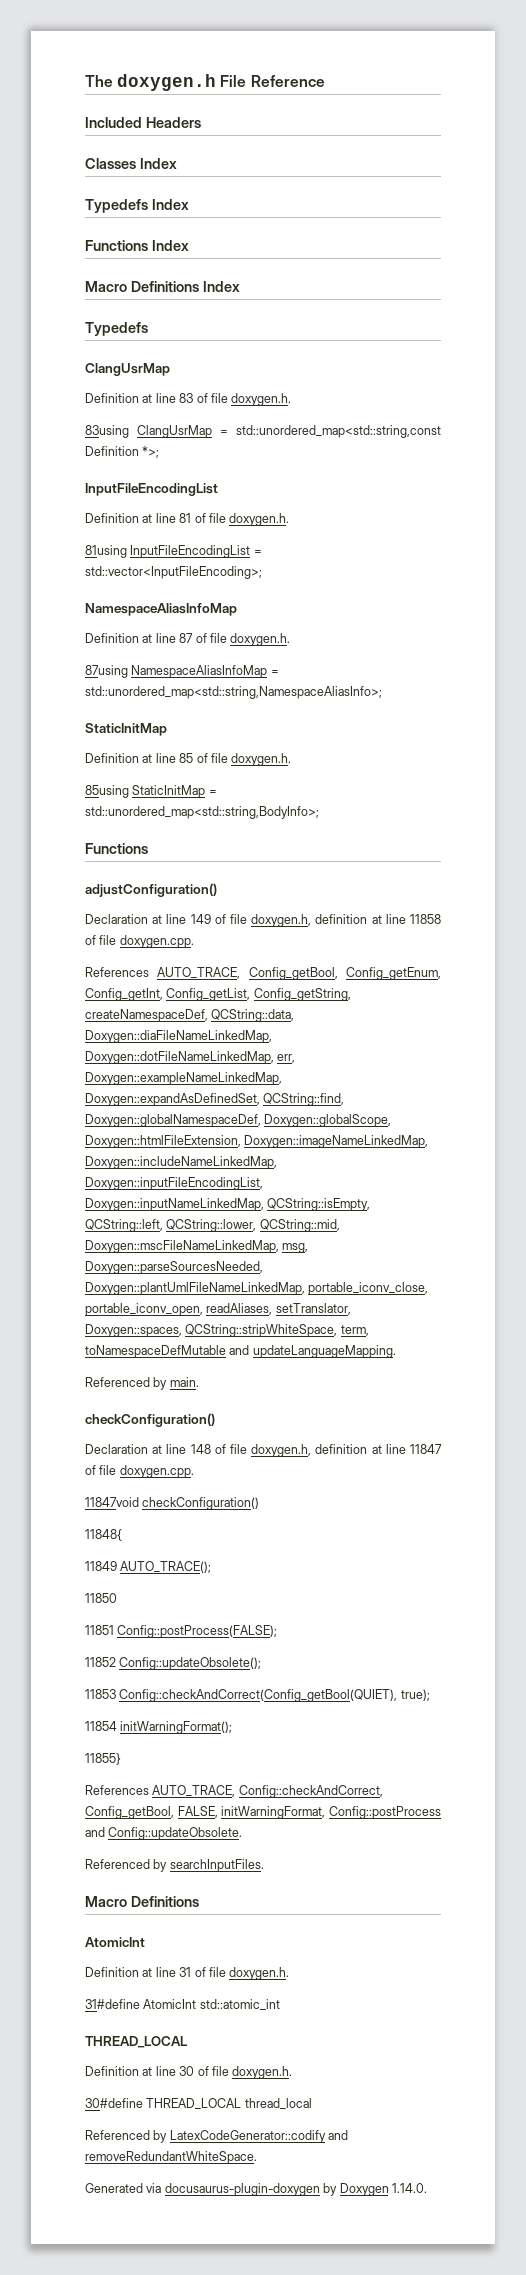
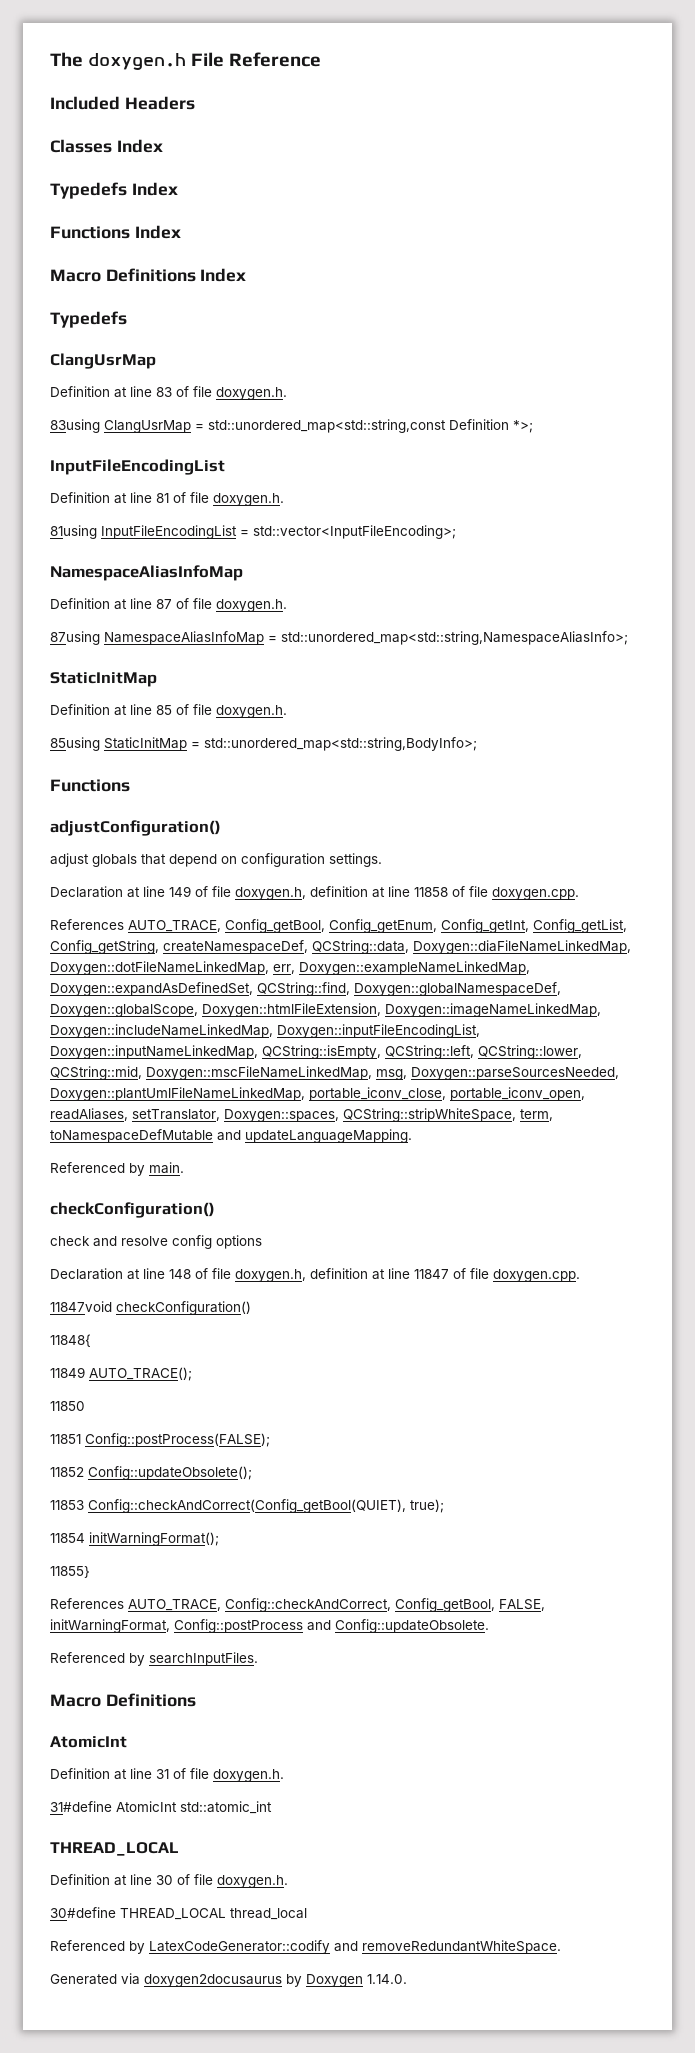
(217, 890) none -> [50,853,382,867] // adjust globals that depend on configuration settings.
(215, 1420) none -> [50,1235,262,1249] // check and resolve config options
[164,2183,320,2196] docusaurus-plugin-doxygen -> [144,1974,282,1987] doxygen2docusaurus

